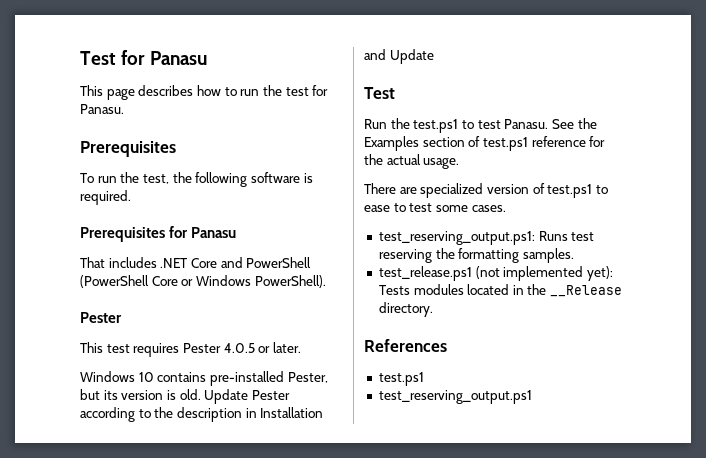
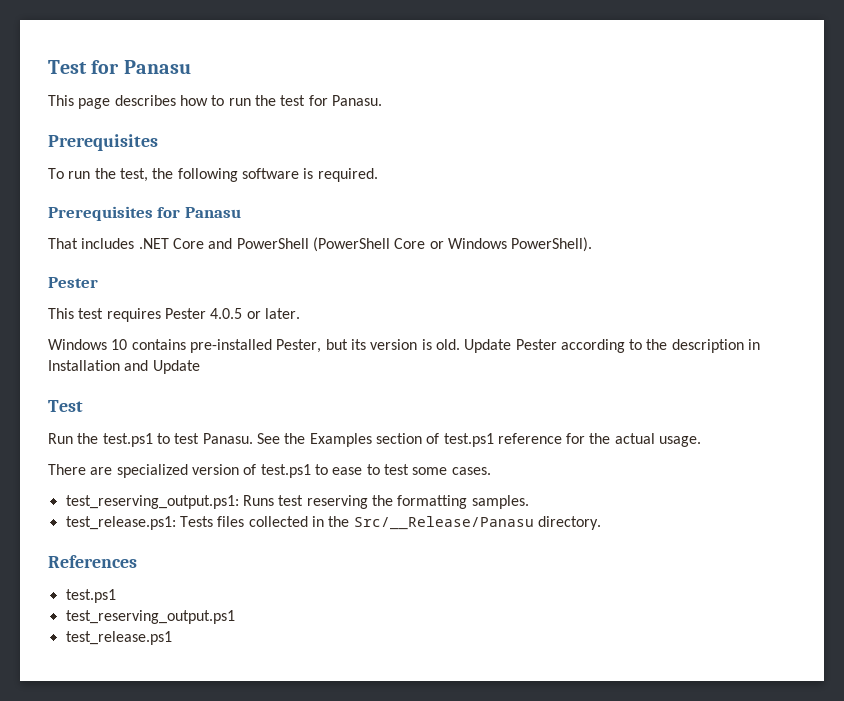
[378,266,613,281] [378,284,510,295] test_release.ps1 (not implemented yet): Tests modules located -> [65,516,308,530] test_release.ps1: Tests files collected
[550,285,623,297] __Release -> [353,516,534,530] Src/__Release/Panasu
(532, 397) none -> [65,631,172,645] // test_release.ps1

